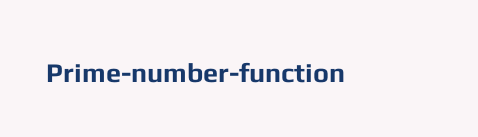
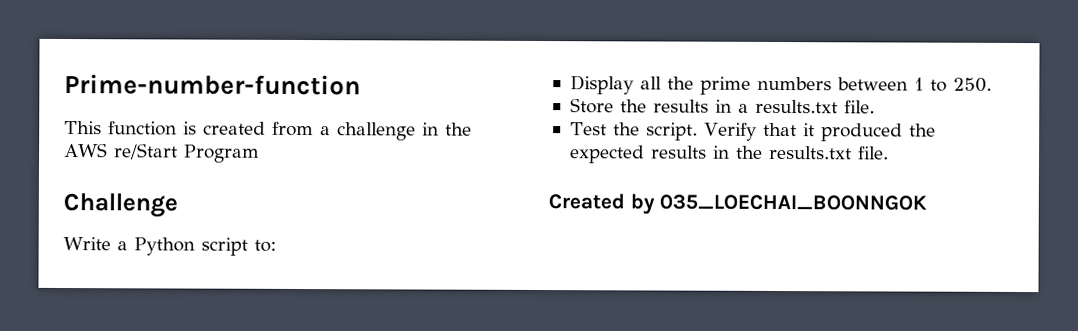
(345, 72) none -> [64,121,472,141] [64,143,260,163] [63,193,178,218] [63,237,277,256] [569,75,992,95] [569,98,875,114] [569,122,936,142] [569,145,889,164] [548,193,928,215] // This function is created from a challenge in the AWS re/Start Program // Challenge // Write a Python script to: // Display all the prime numbers between 1 to 250. // Store the results in a results.txt file. // Test the script. Verify that it produced the expected results in the results.txt file. // Created by 035_LOECHAI_BOONNGOK

